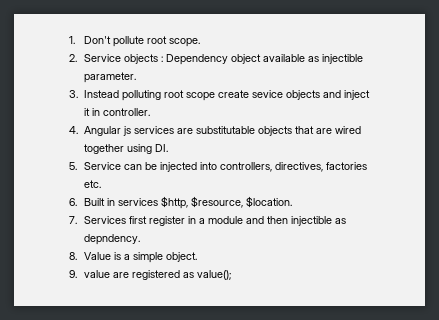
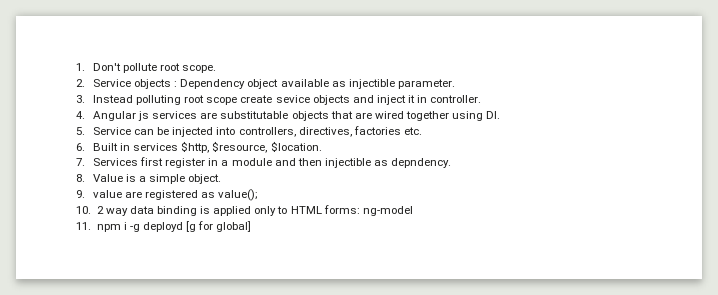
(232, 275) none -> [76,205,413,216] [76,221,252,232] // 10. 2 way data binding is applied only to HTML forms: ng-model // 11. npm i -g deployd [g for global]

